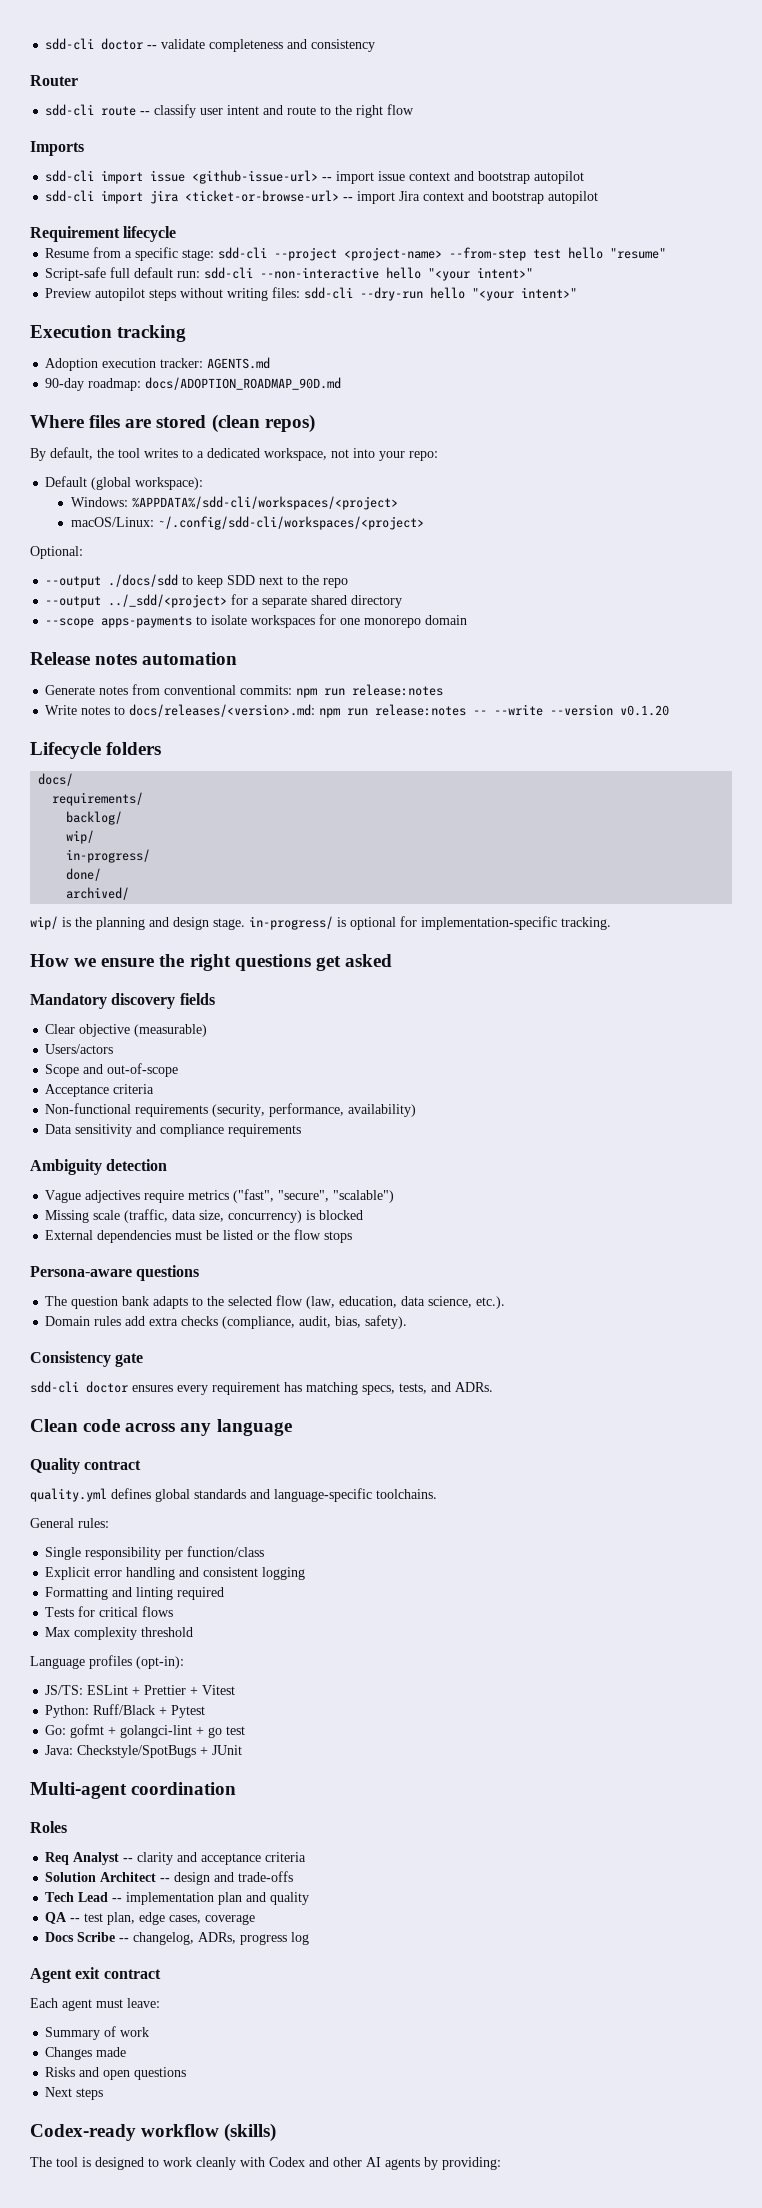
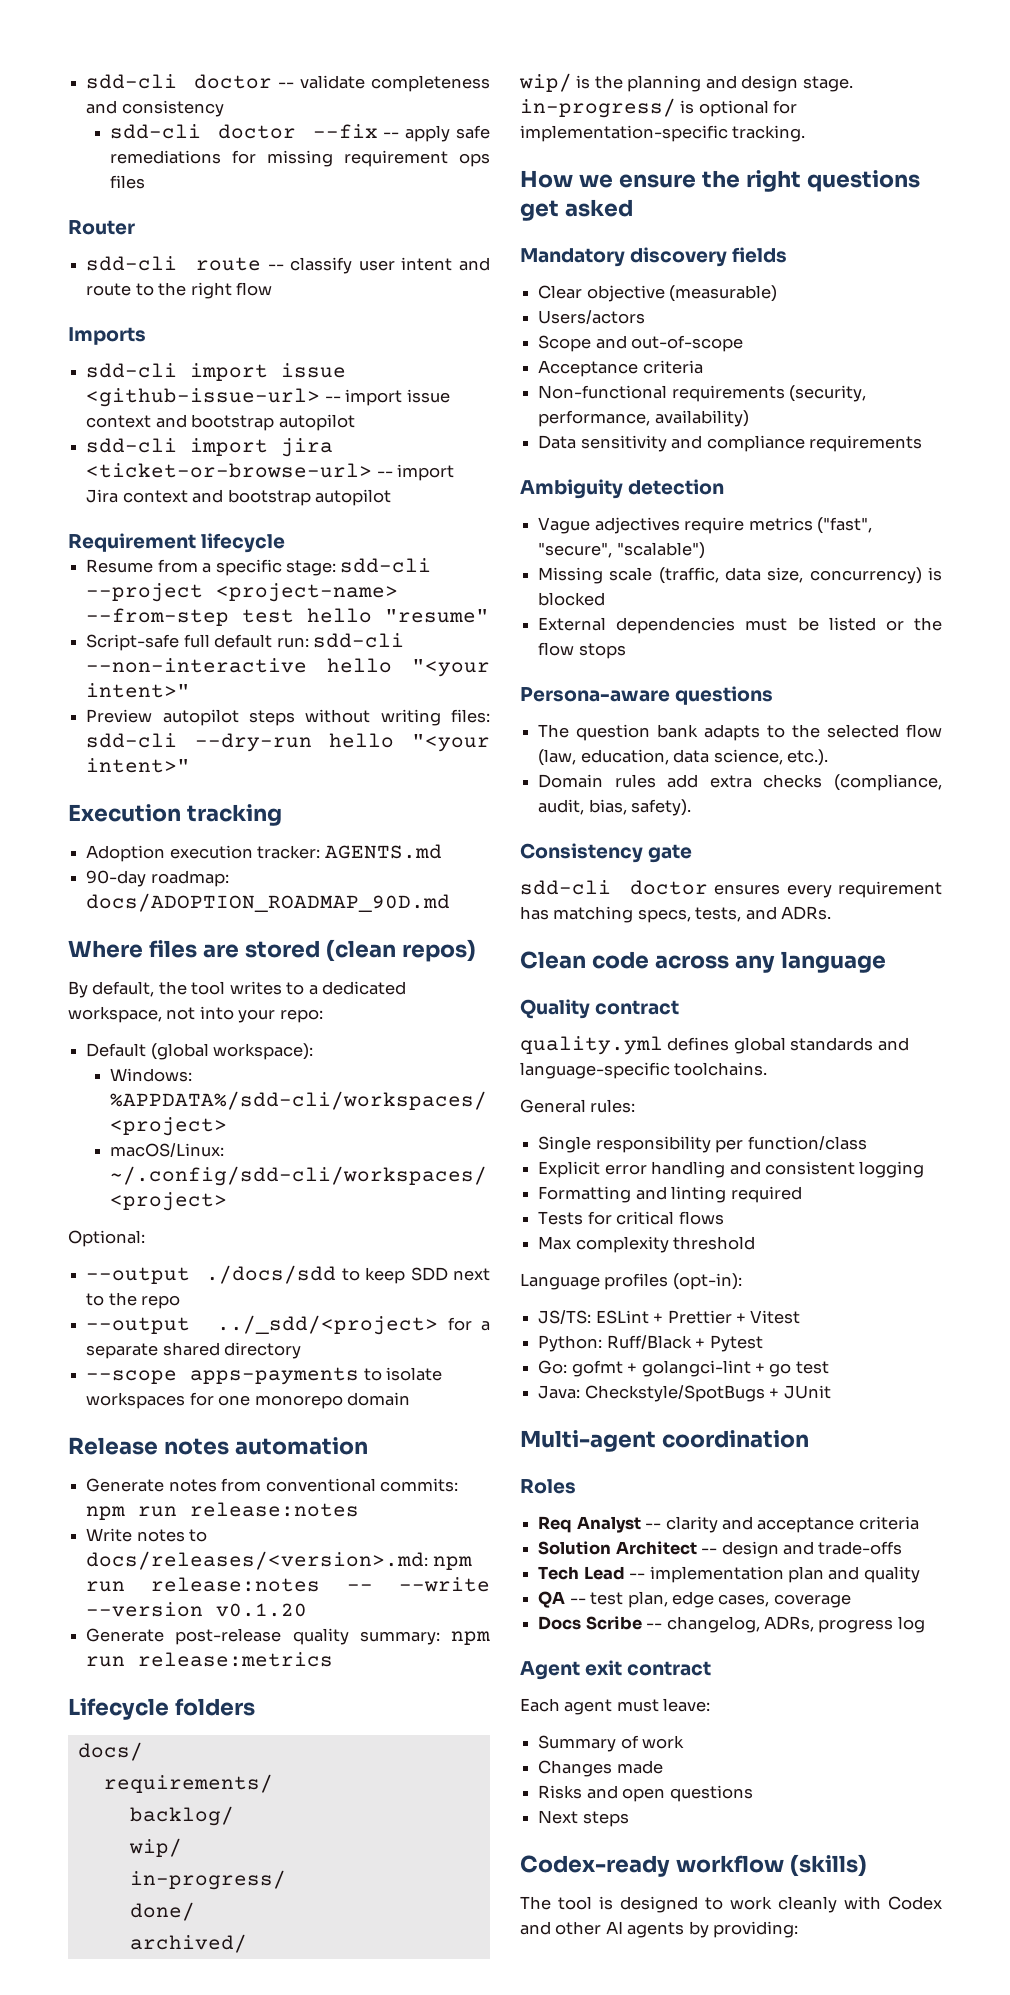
(376, 45) none -> [109,124,491,142] [109,150,490,167] [109,175,145,189] // sdd-cli doctor --fix -- apply safe remediations for missing requirement ops files
(670, 710) none -> [86,1628,491,1645] [86,1652,334,1667] // Generate post-release quality summary: npm run release:metrics

